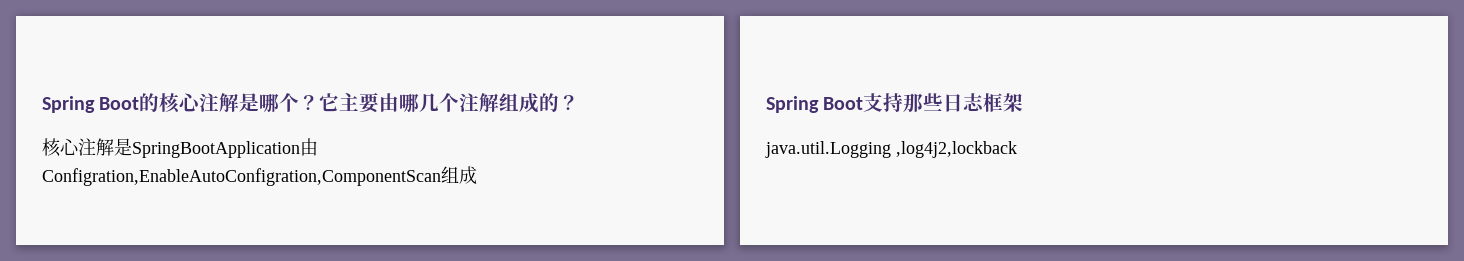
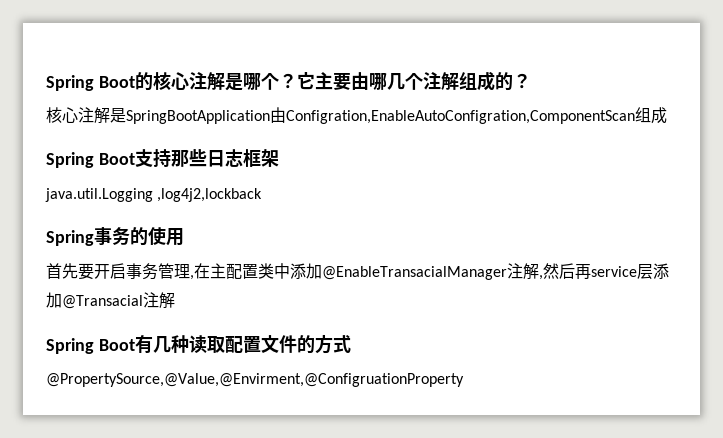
(1017, 149) none -> [46,227,184,246] [46,263,669,280] [46,292,175,309] [46,334,351,354] [46,373,464,387] // Spring事务的使用 // 首先要开启事务管理,在主配置类中添加@EnableTransacialManager注解,然后再service层添加@Transacial注解 // Spring Boot有几种读取配置文件的方式 // @PropertySource,@Value,@Envirment,@ConfigruationProperty

